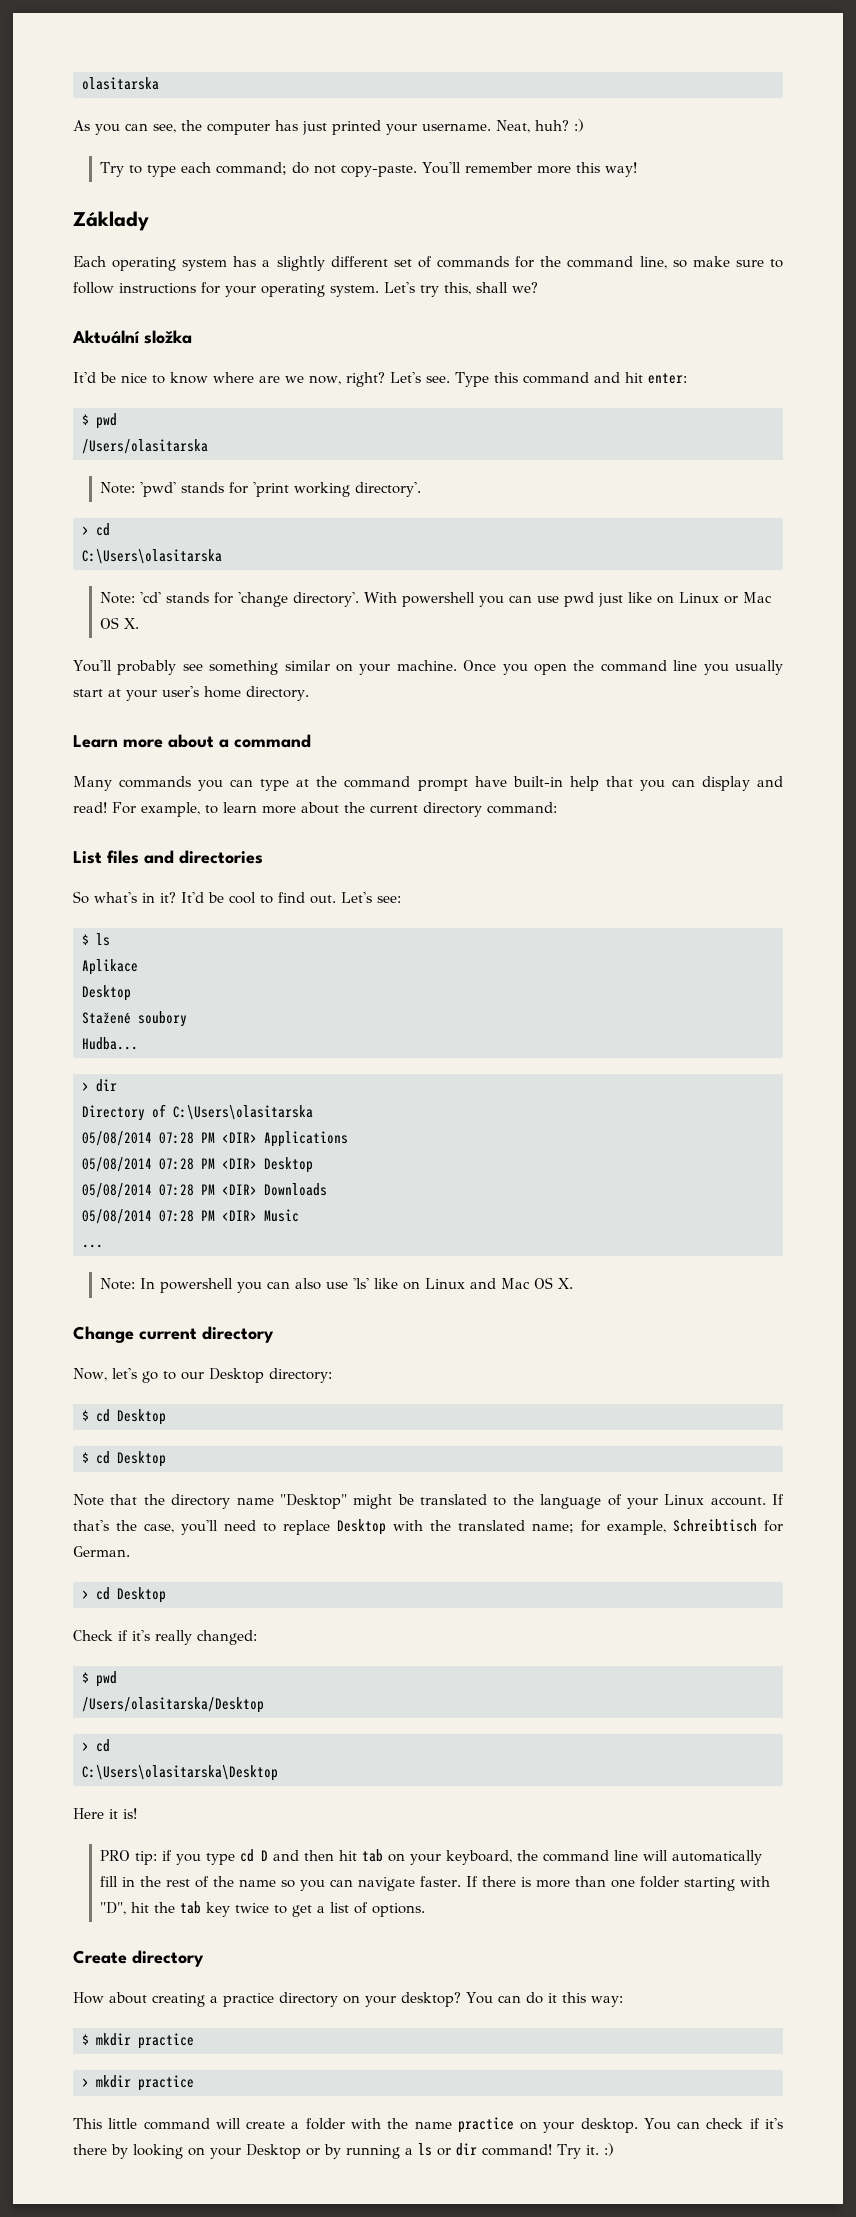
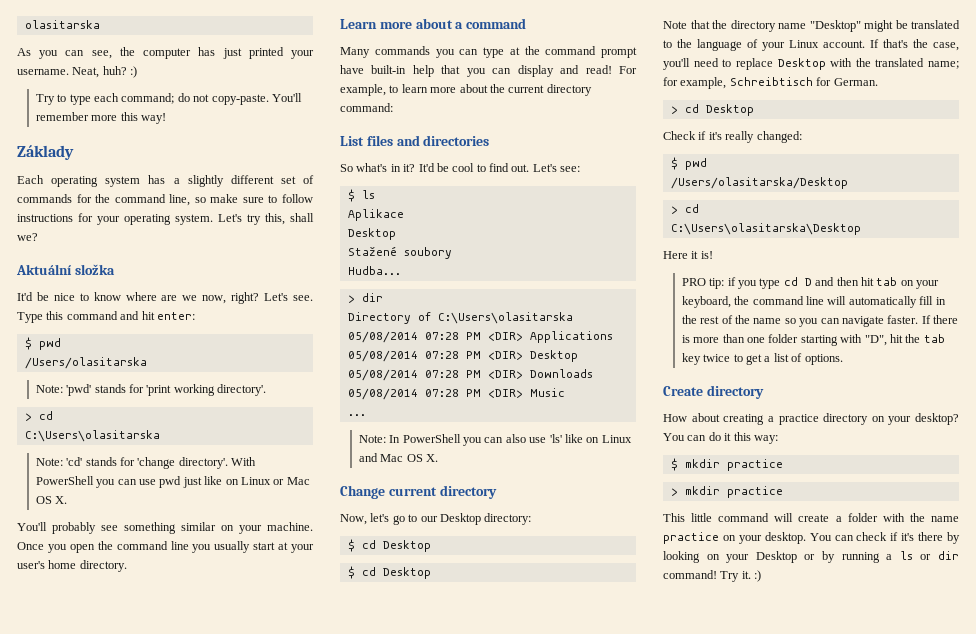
[401,592,475,607] powershell -> [35,476,94,485] PowerShell
[159,1278,233,1293] powershell -> [402,434,461,443] PowerShell

